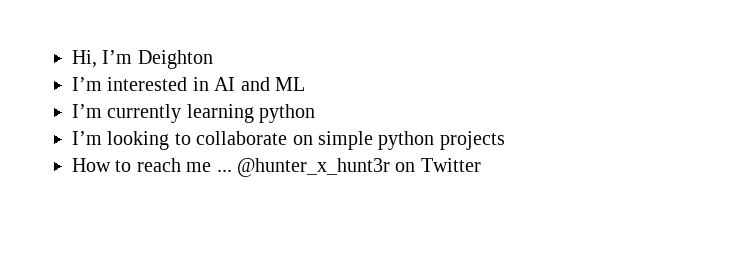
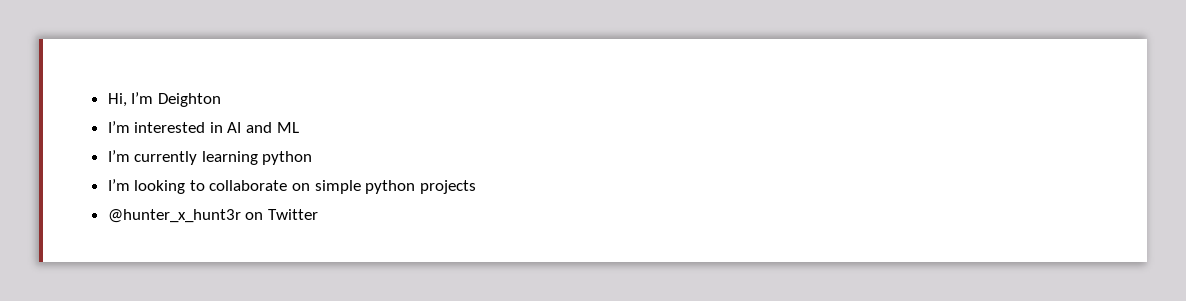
[72,158,232,172] How to reach me ... -> (476, 187) none

